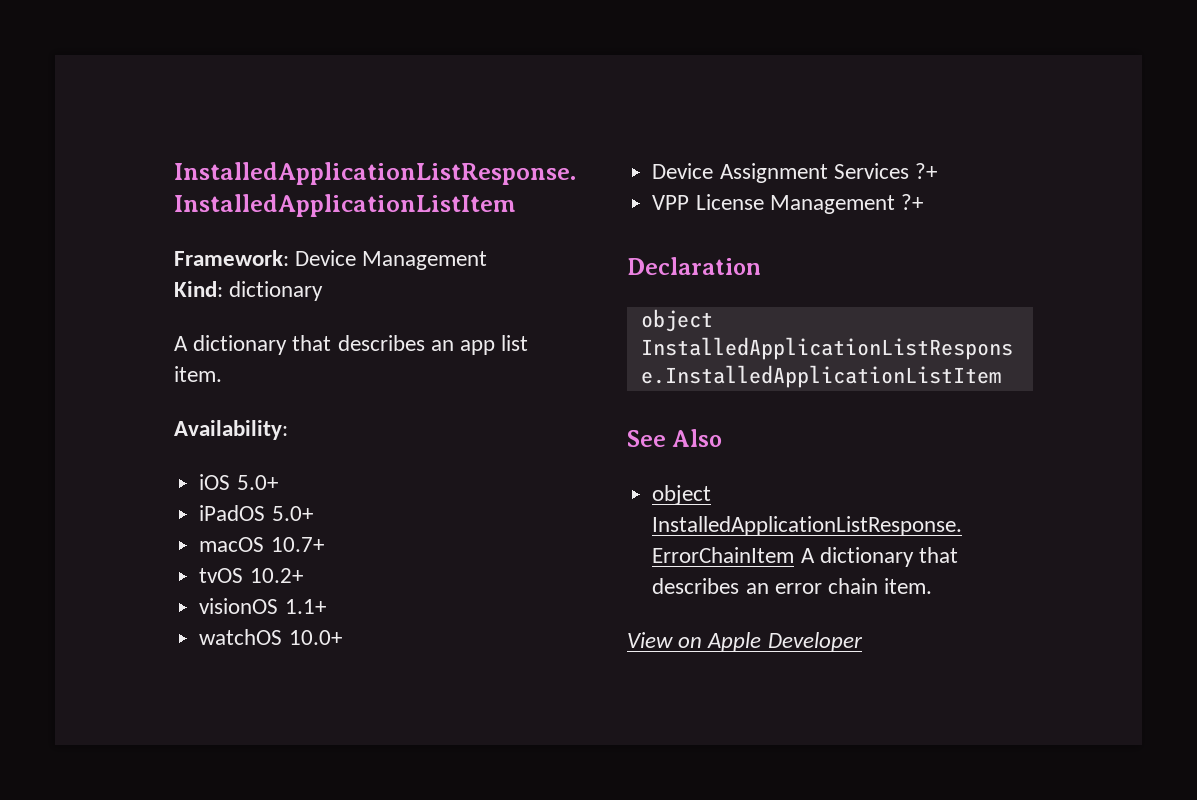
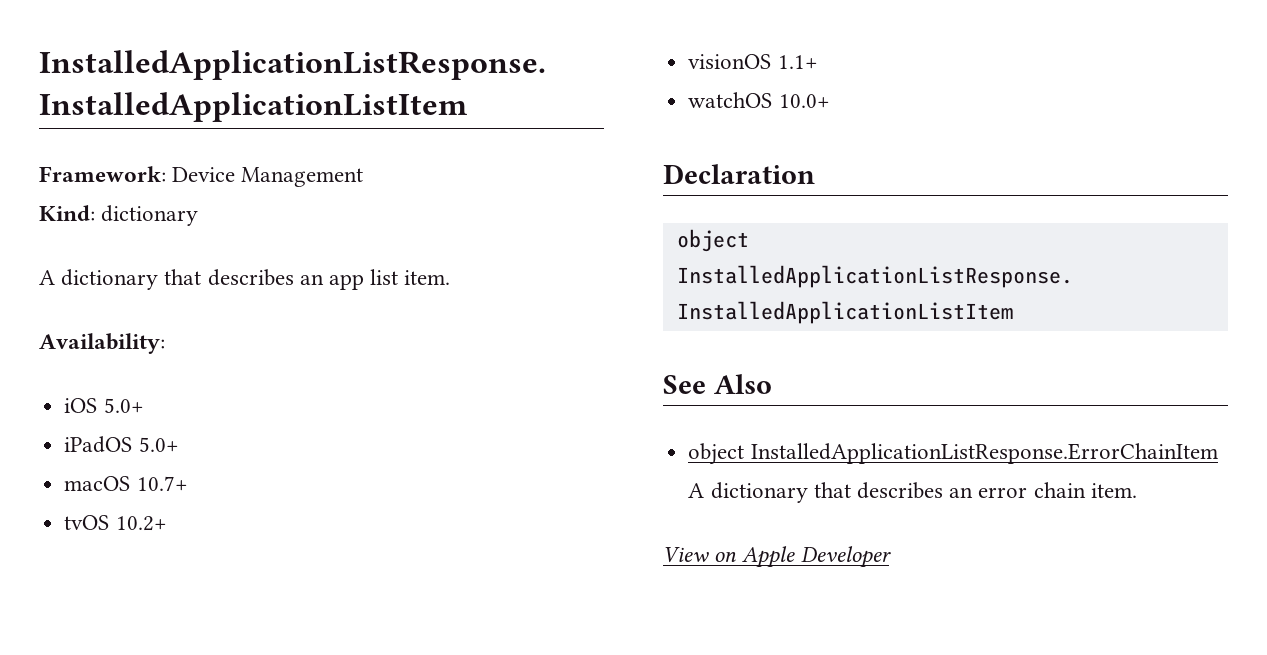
[652,163,937,183] [652,194,923,214] // Device Assignment Services ?+ // VPP License Management ?+ -> (830, 101) none

